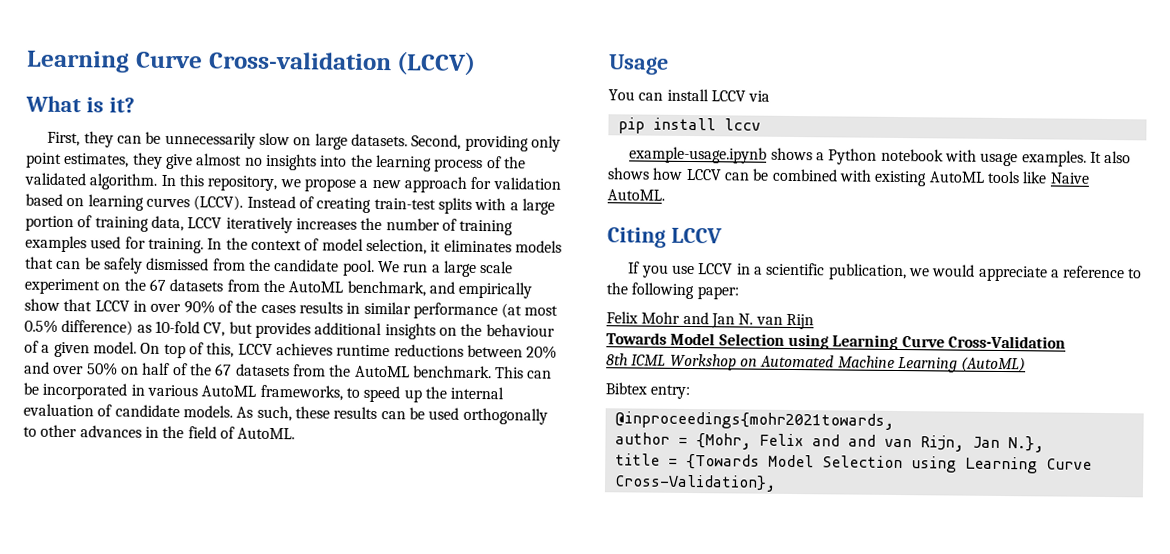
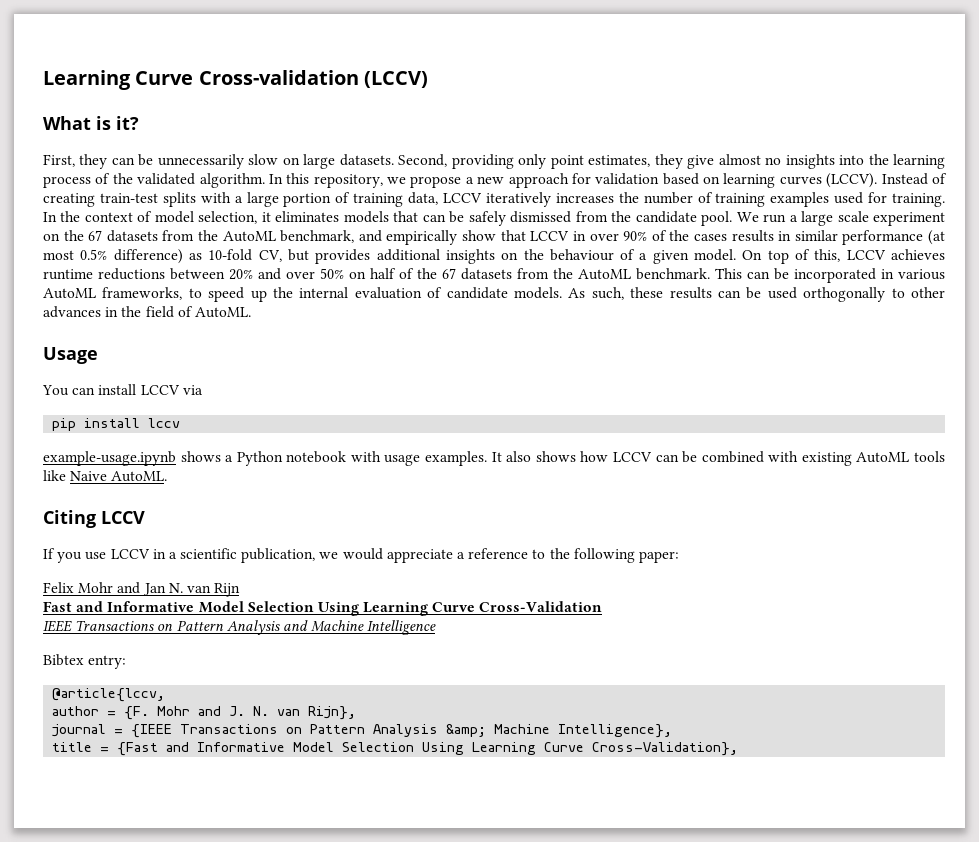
[606,332,829,350] Towards Model Selection using -> [43,601,359,616] Fast and Informative Model Selection Using
[606,353,1027,373] 8th ICML Workshop on Automated Machine Learning (AutoML) -> [43,620,437,635] IEEE Transactions on Pattern Analysis and Machine Intelligence
[614,411,894,430] @inproceedings{mohr2021towards, -> [52,688,166,702] @article{lccv,
[695,433,1044,453] {Mohr, Felix and and van Rijn, Jan N.}, -> [124,706,357,720] [52,724,673,738] {F. Mohr and J. N. van Rijn}, // journal = {IEEE Transactions on Pattern Analysis &amp; Machine Intelligence},
[685,453,957,473] {Towards Model Selection using -> [117,742,465,756] {Fast and Informative Model Selection Using

